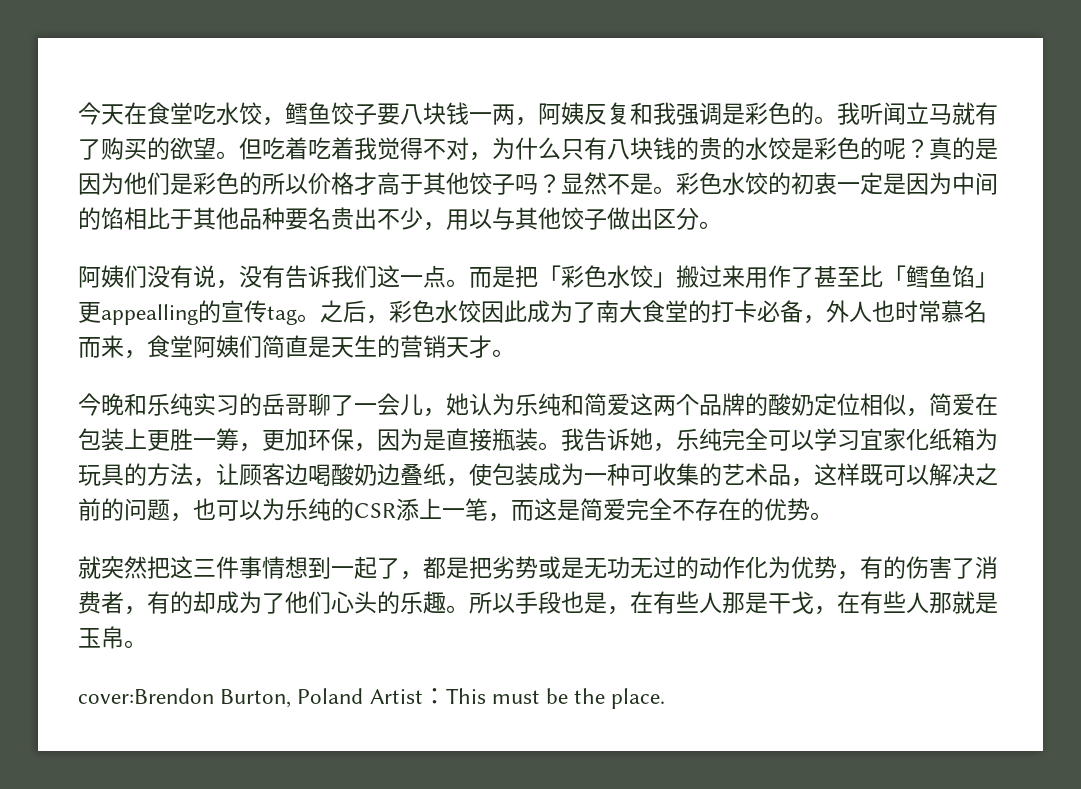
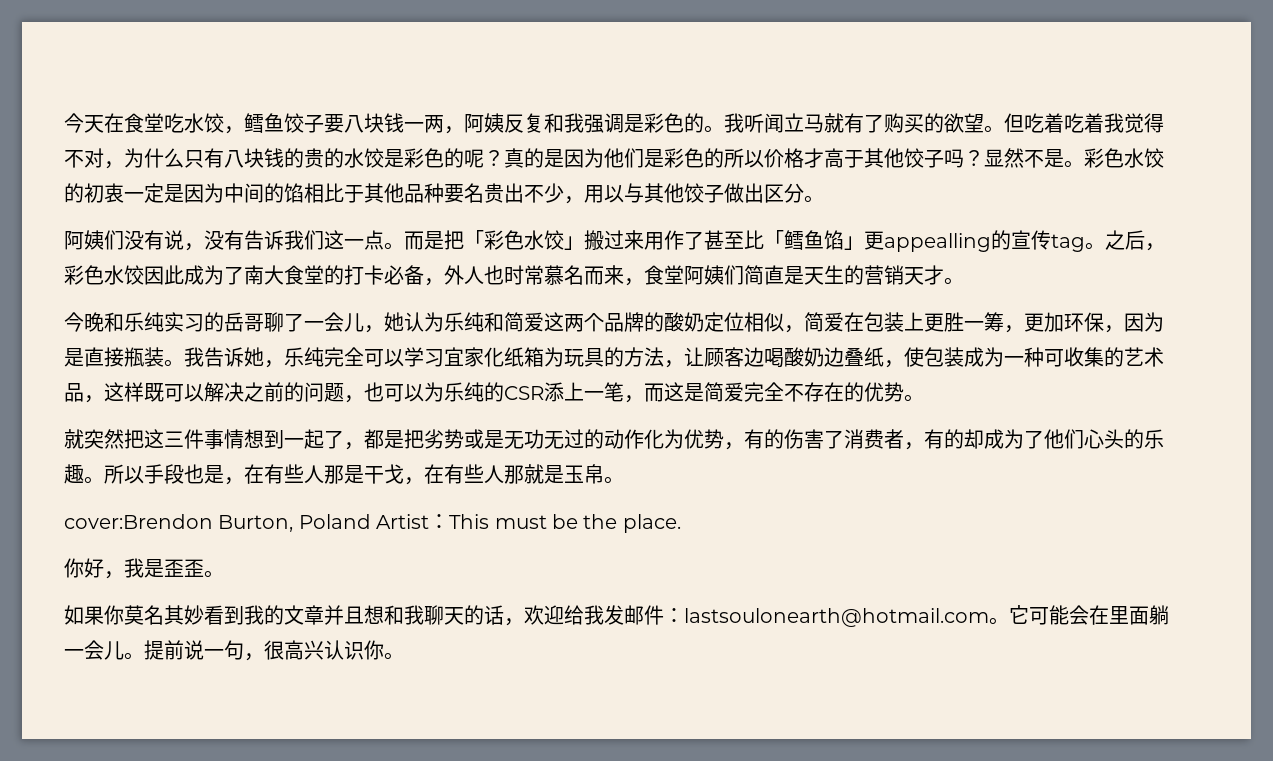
(666, 698) none -> [64,558,224,579] [64,605,1169,627] [64,640,404,661] // 你好，我是歪歪。 // 如果你莫名其妙看到我的文章并且想和我聊天的话，欢迎给我发邮件：lastsoulonearth@hotmail.com。它可能会在里面躺一会儿。提前说一句，很高兴认识你。

